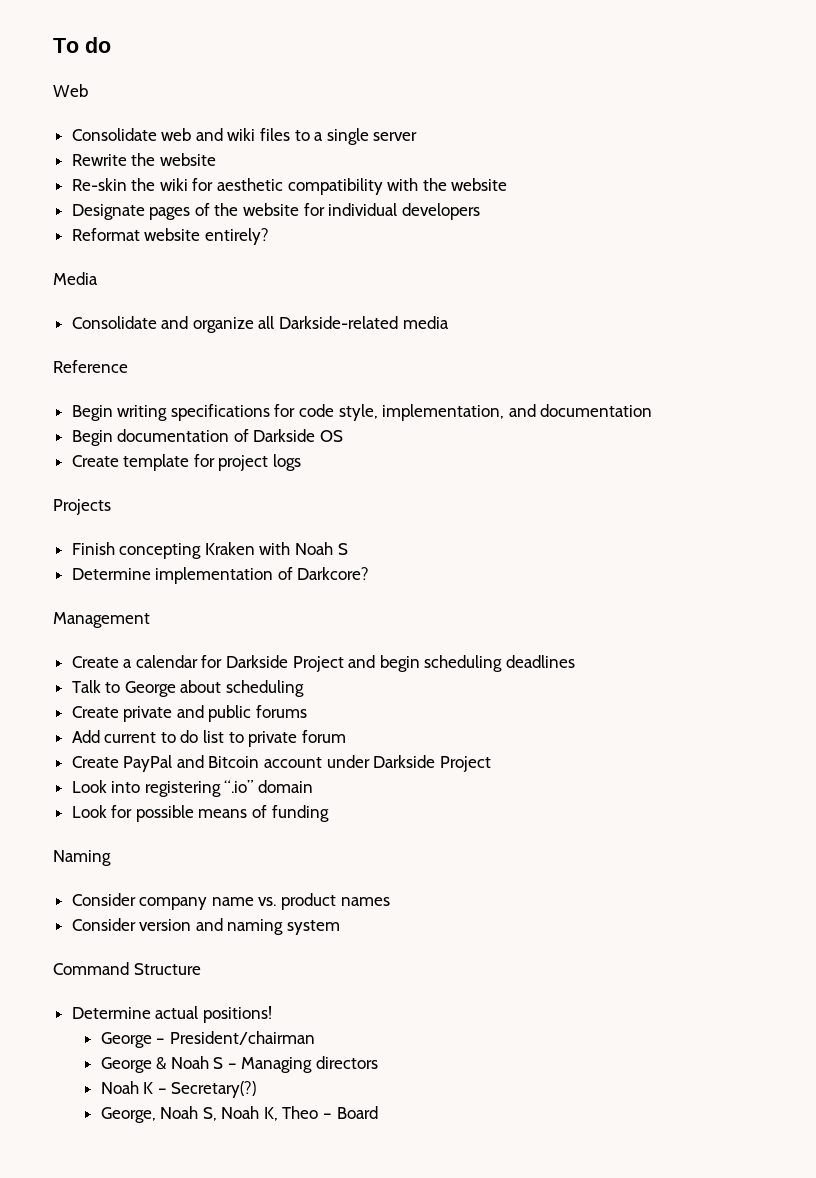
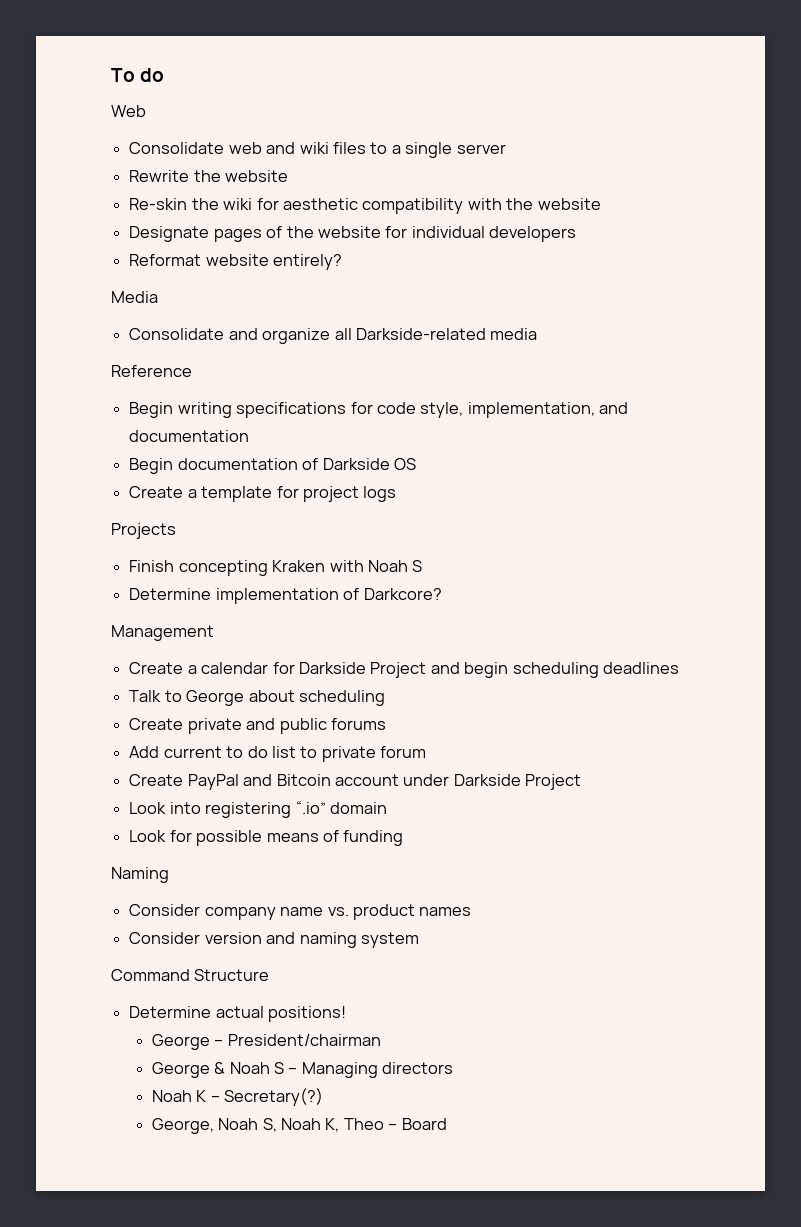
(119, 461) none -> [187,489,197,498] a

